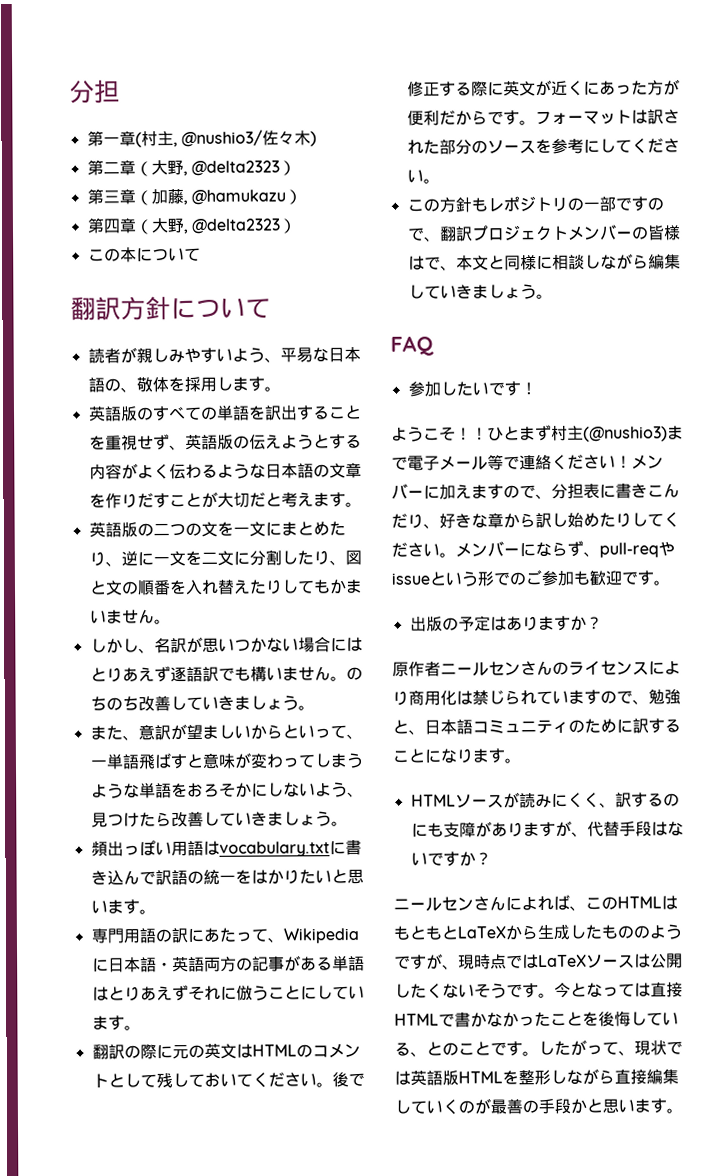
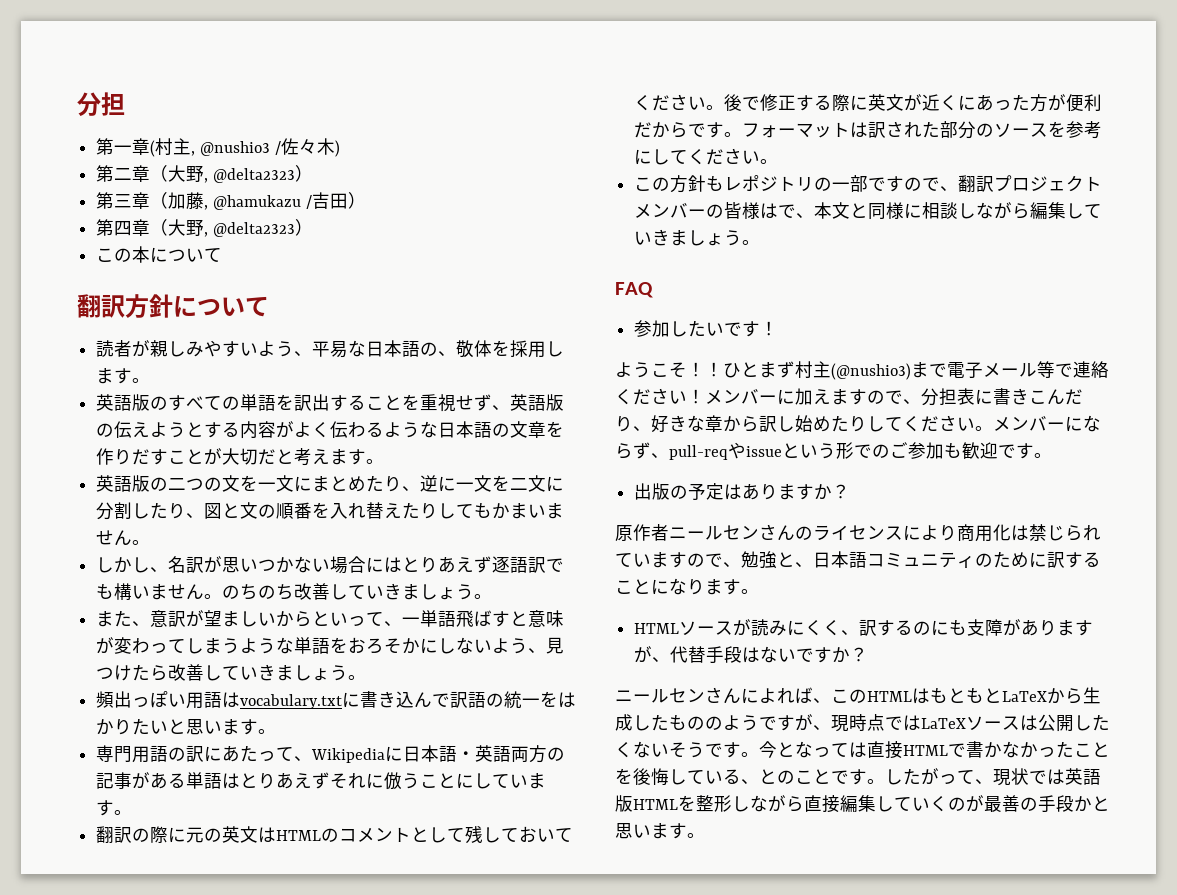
[180,129,263,148] @nushio3/ -> [199,141,281,156] @nushio3 /
(286, 197) none -> [305,192,348,209] /吉田

